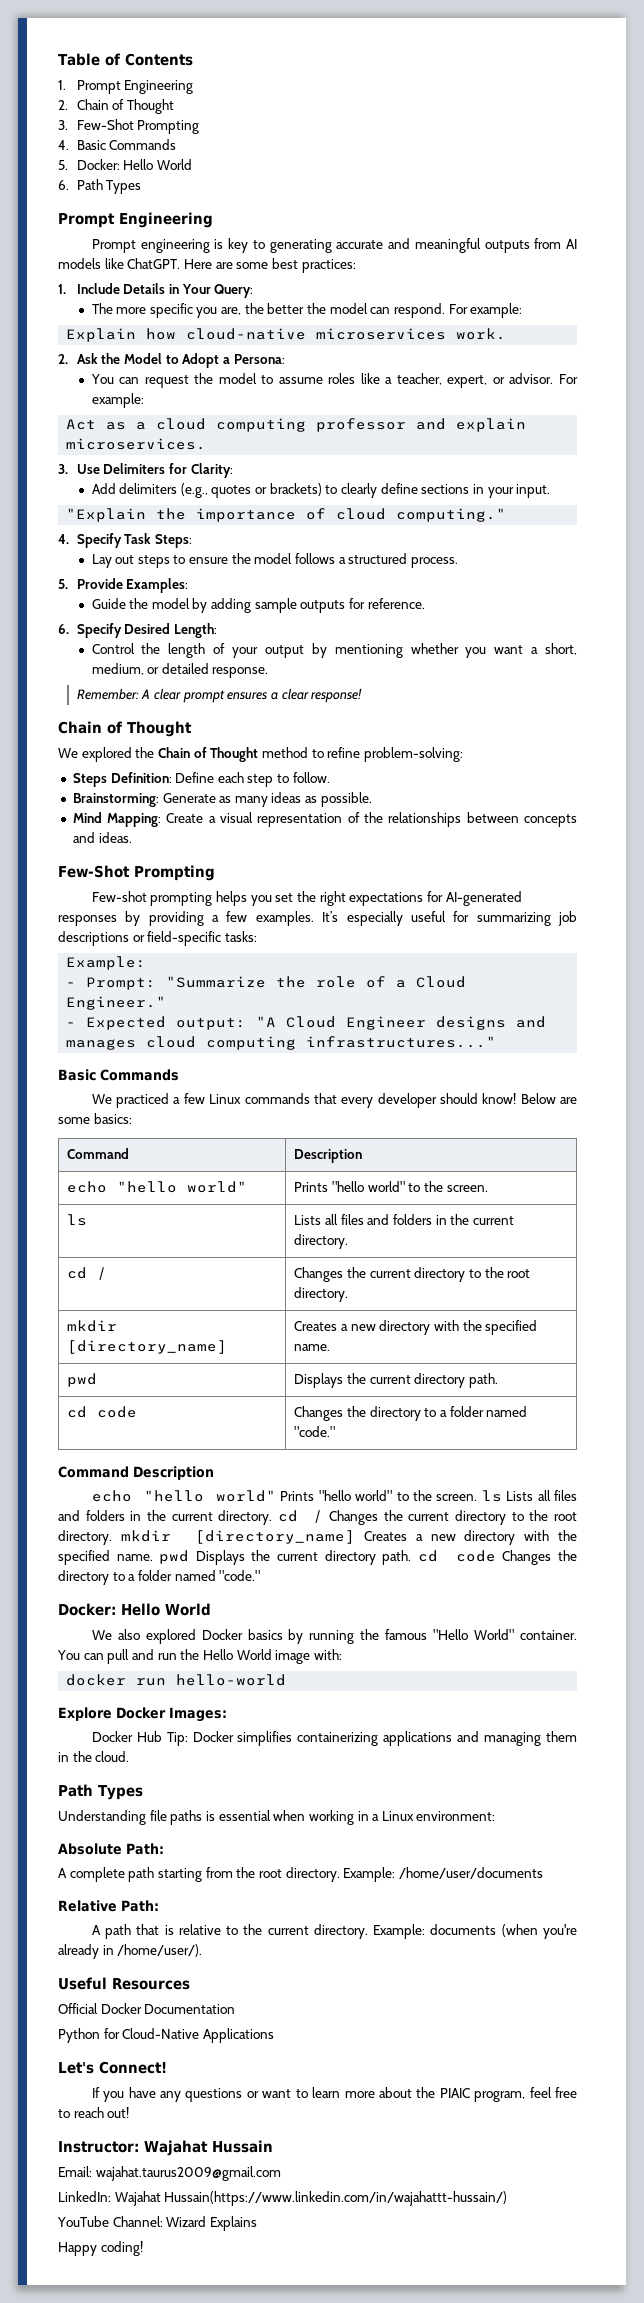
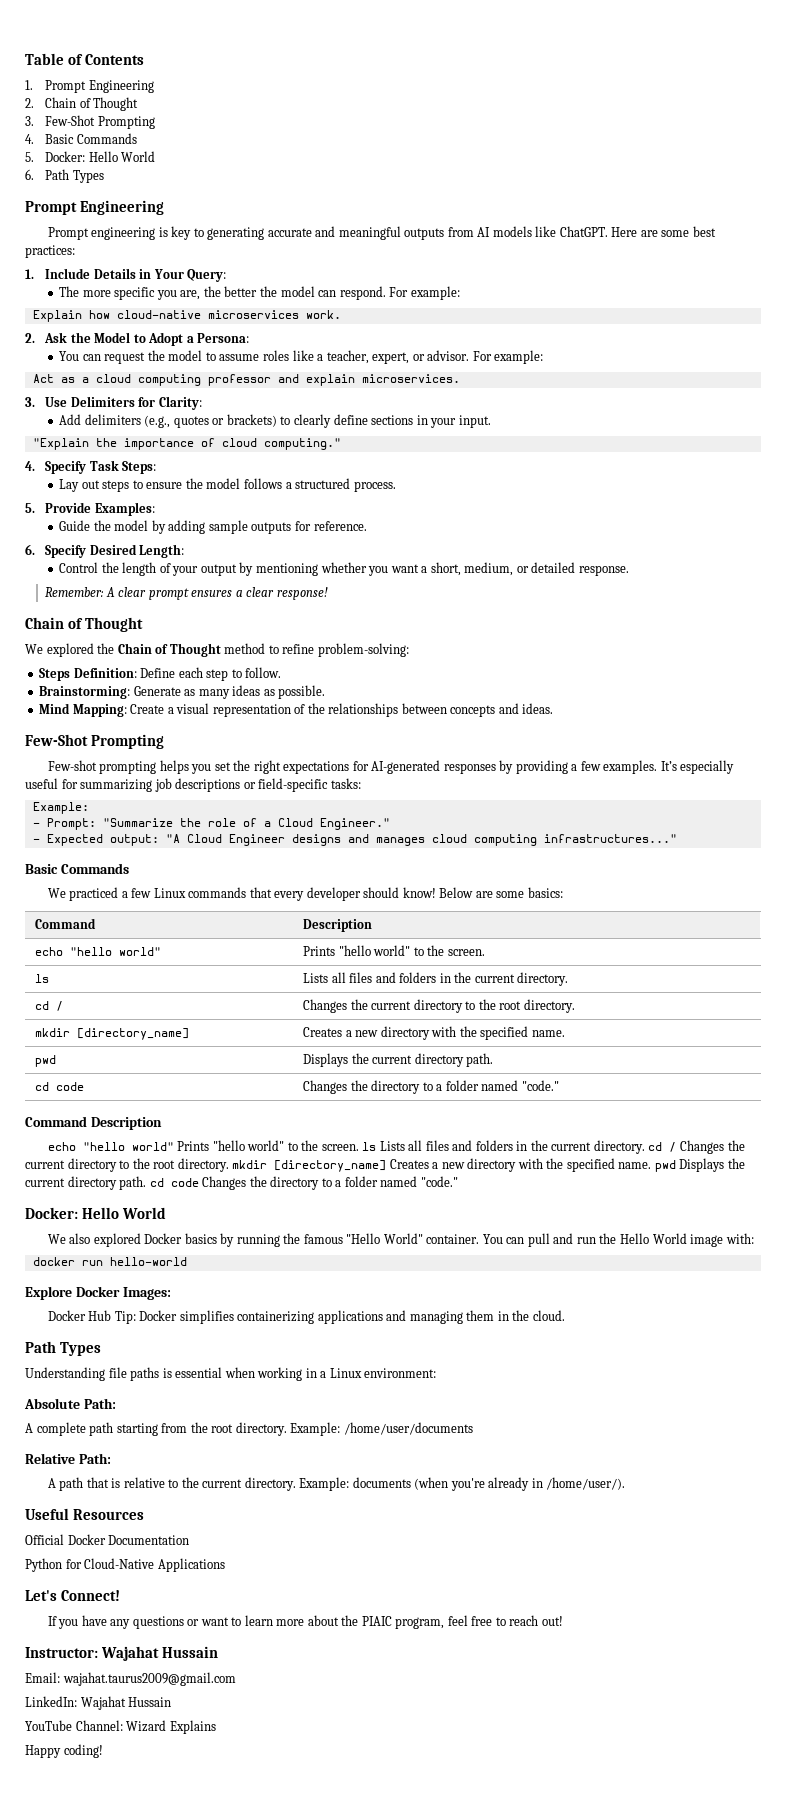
[164,2191,508,2206] Hussain(https://www.linkedin.com/in/wajahattt-hussain/) -> [128,1697,172,1707] Hussain

